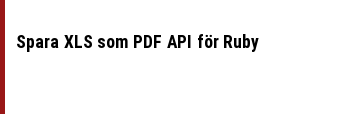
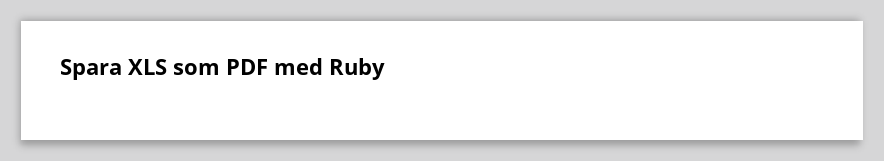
[166,34,219,48] API för -> [274,58,323,75] med

